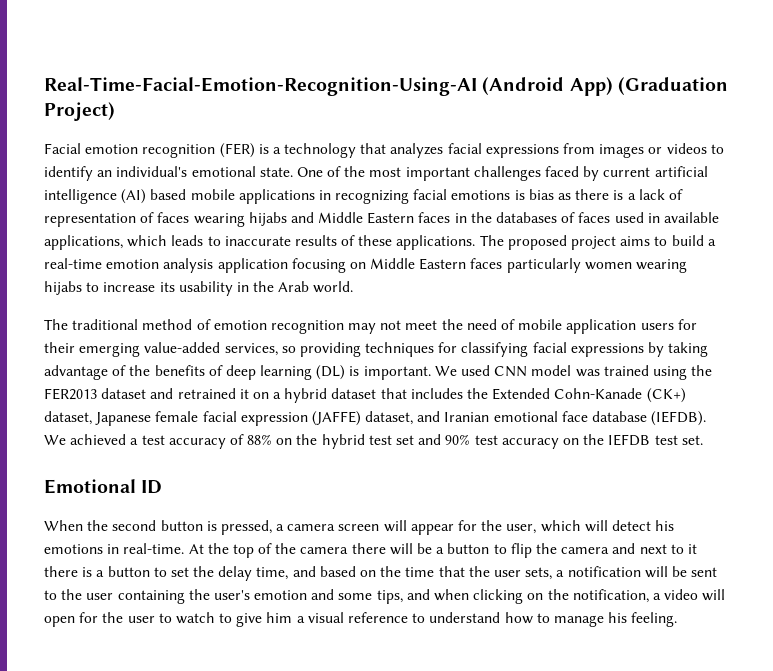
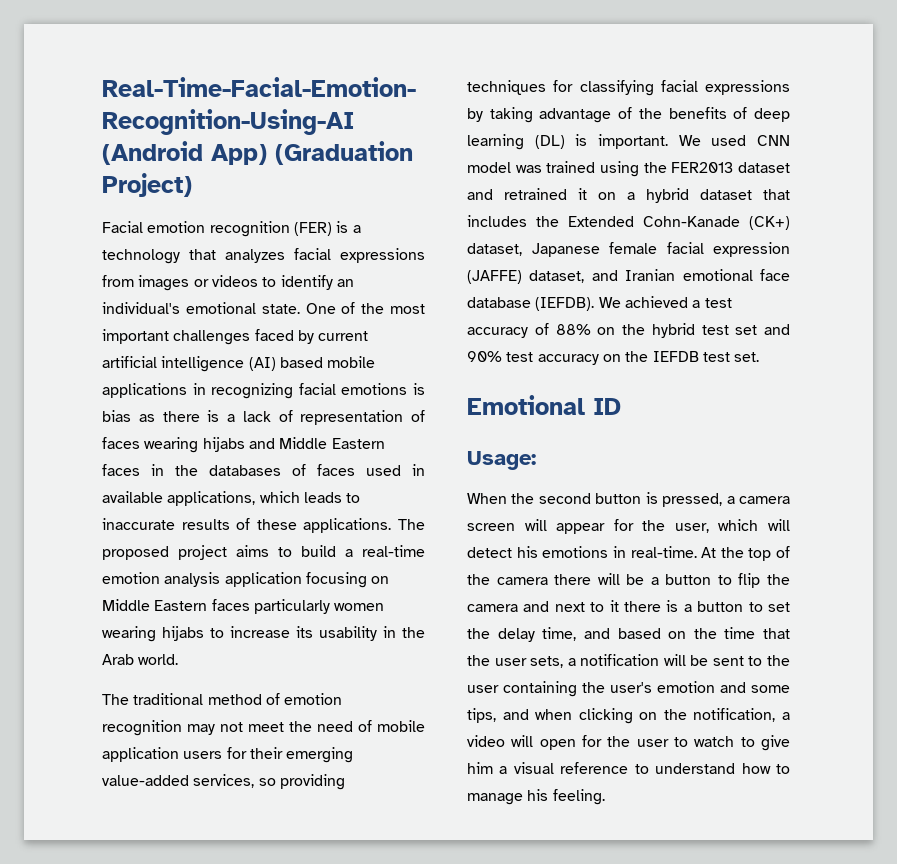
(163, 487) none -> [467,451,536,470] // Usage:

